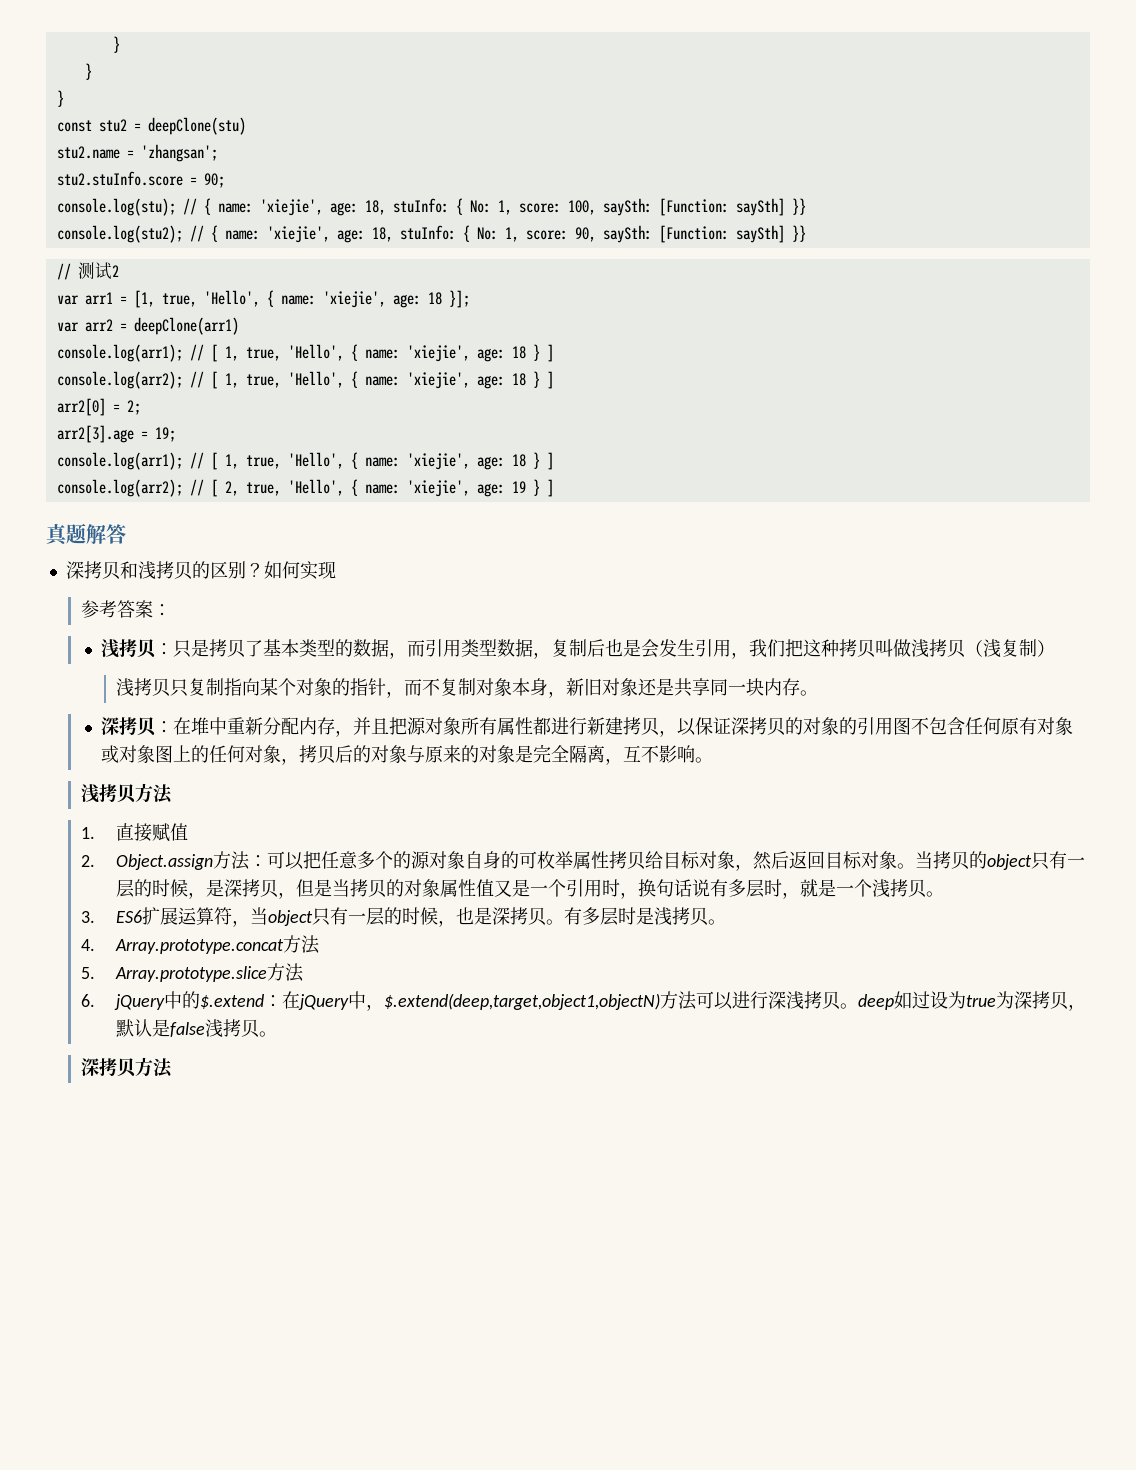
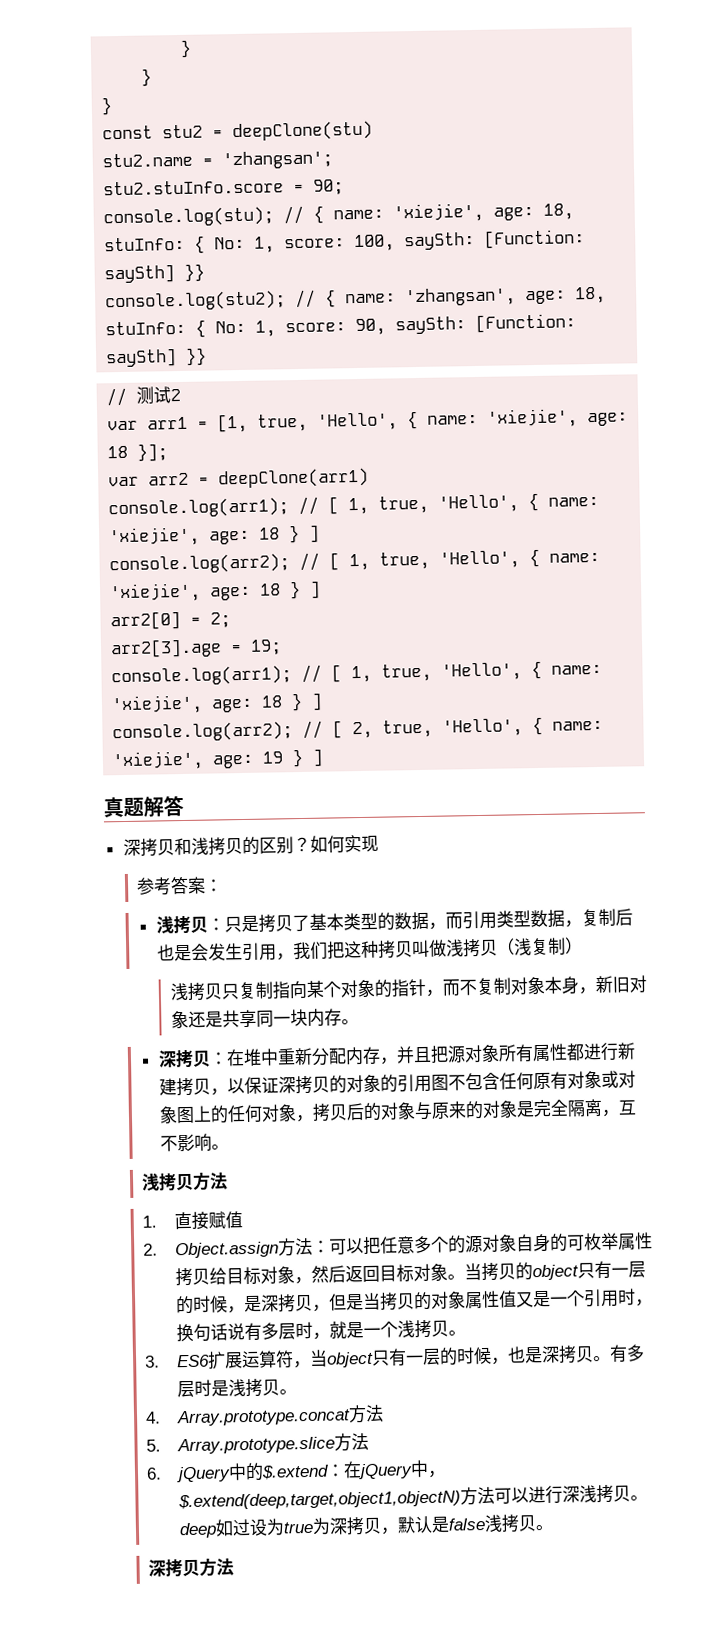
[266,226,330,243] 'xiejie', -> [405,287,517,307] 'zhangsan',

